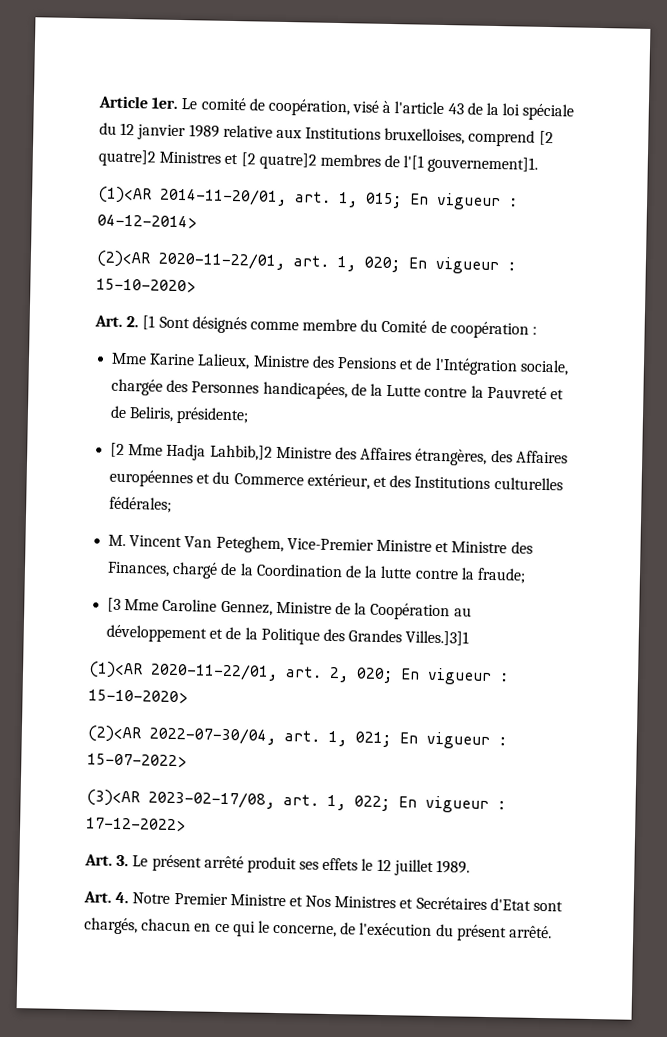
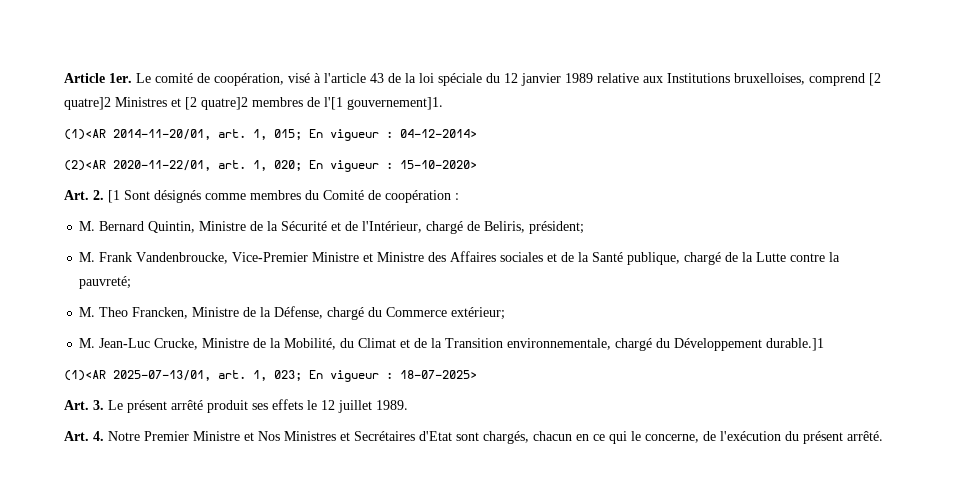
[302,318,358,332] membre -> [250,190,301,200] membres
[111,352,569,376] [111,378,348,400] Mme Karine Lalieux, Ministre des Pensions et de l'Intégration sociale, chargée des Personnes handicapées, -> [79,221,585,234] [79,251,722,265] M. Bernard Quintin, Ministre de la Sécurité et de l'Intérieur, chargé de Beliris, président; // M. Frank Vandenbroucke, Vice-Premier Ministre et Ministre des Affaires sociales et de la Santé publique, chargé
[486,385,564,400] [110,405,250,425] [110,442,568,466] [109,469,563,491] [109,496,173,513] [108,534,533,554] [107,561,526,584] [107,597,472,621] [106,624,470,646] [88,661,509,686] [88,689,188,704] [87,725,507,750] [87,753,187,768] [86,789,506,814] [86,817,186,832] Pauvreté et de Beliris, présidente; // [2 Mme Hadja Lahbib,]2 Ministre des Affaires étrangères, des Affaires européennes et du Commerce extérieur, et des Institutions culturelles fédérales; // M. Vincent Van Peteghem, Vice-Premier Ministre et Ministre des Finances, chargé de la Coordination de la lutte contre la fraude; // [3 Mme Caroline Gennez, Ministre de la Coopération au développement et de la Politique des Grandes Villes.]3]1 // (1)<AR 2020-11-22/01, art. 2, 020; En vigueur : 15-10-2020> // (2)<AR 2022-07-30/04, art. 1, 021; En vigueur : 15-07-2022> // (3)<AR 2023-02-17/08, art. 1, 022; En vigueur : 17-12-2022> -> [79,276,132,289] [79,306,506,320] [79,338,825,351] [64,370,477,382] pauvreté; // M. Theo Francken, Ministre de la Défense, chargé du Commerce extérieur; // M. Jean-Luc Crucke, Ministre de la Mobilité, du Climat et de la Transition environnementale, chargé du Développement durable.]1 // (1)<AR 2025-07-13/01, art. 1, 023; En vigueur : 18-07-2025>

